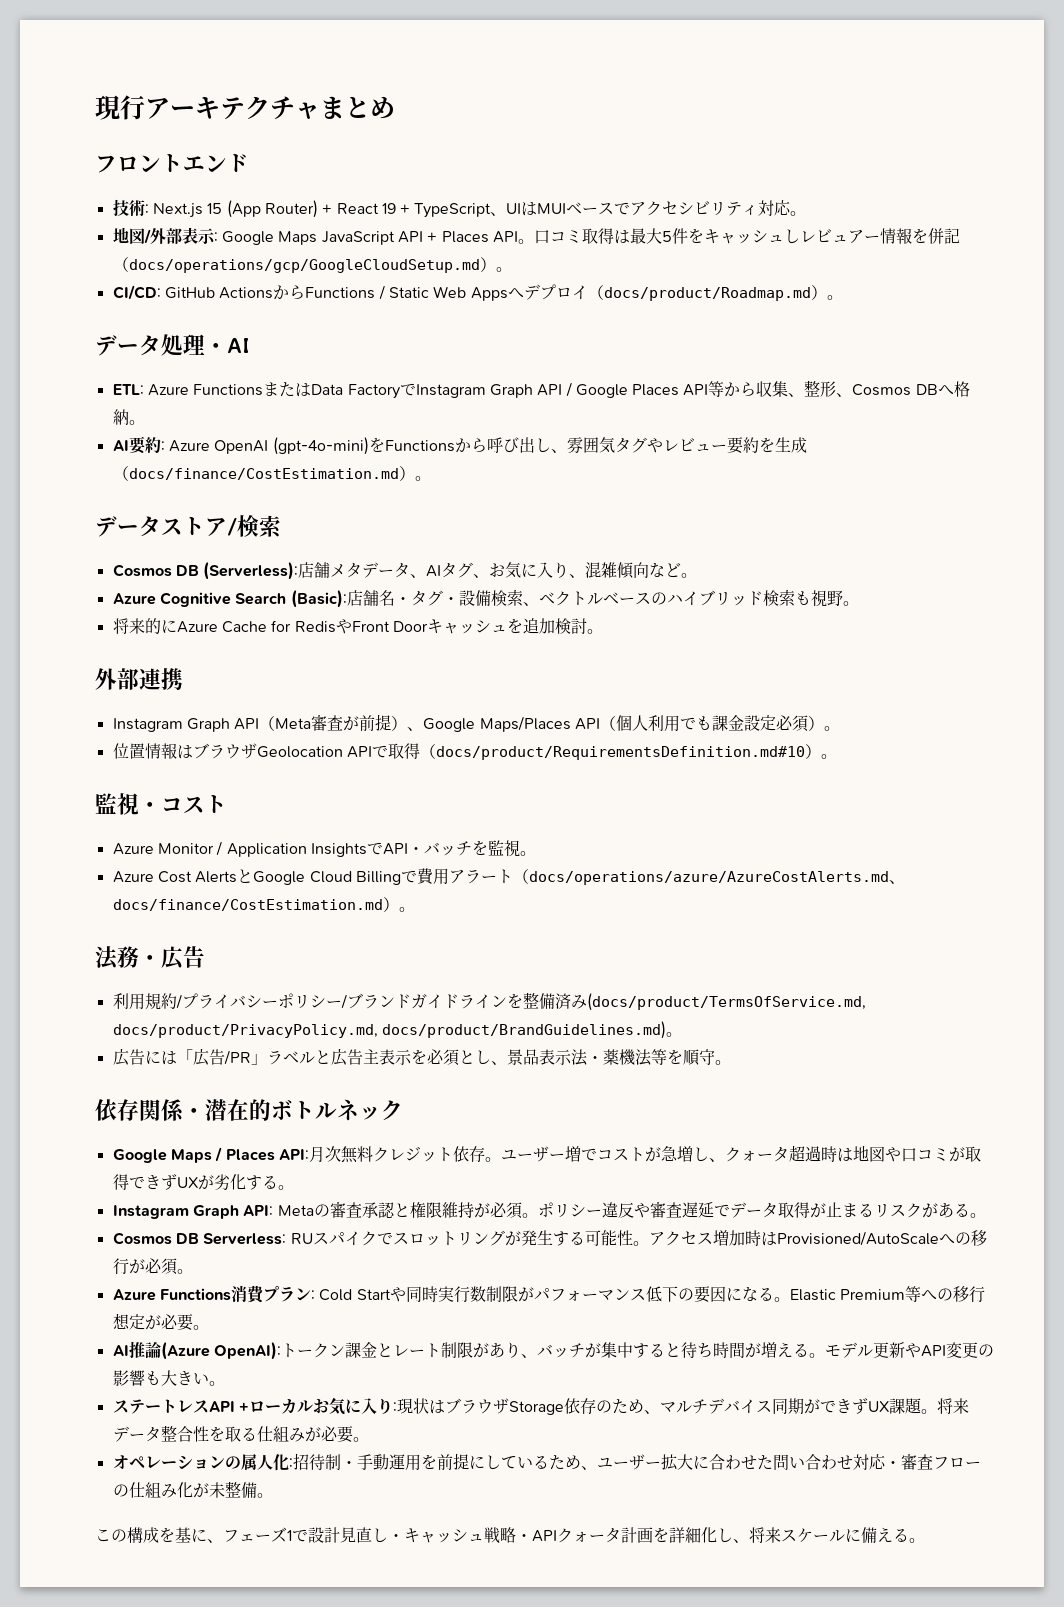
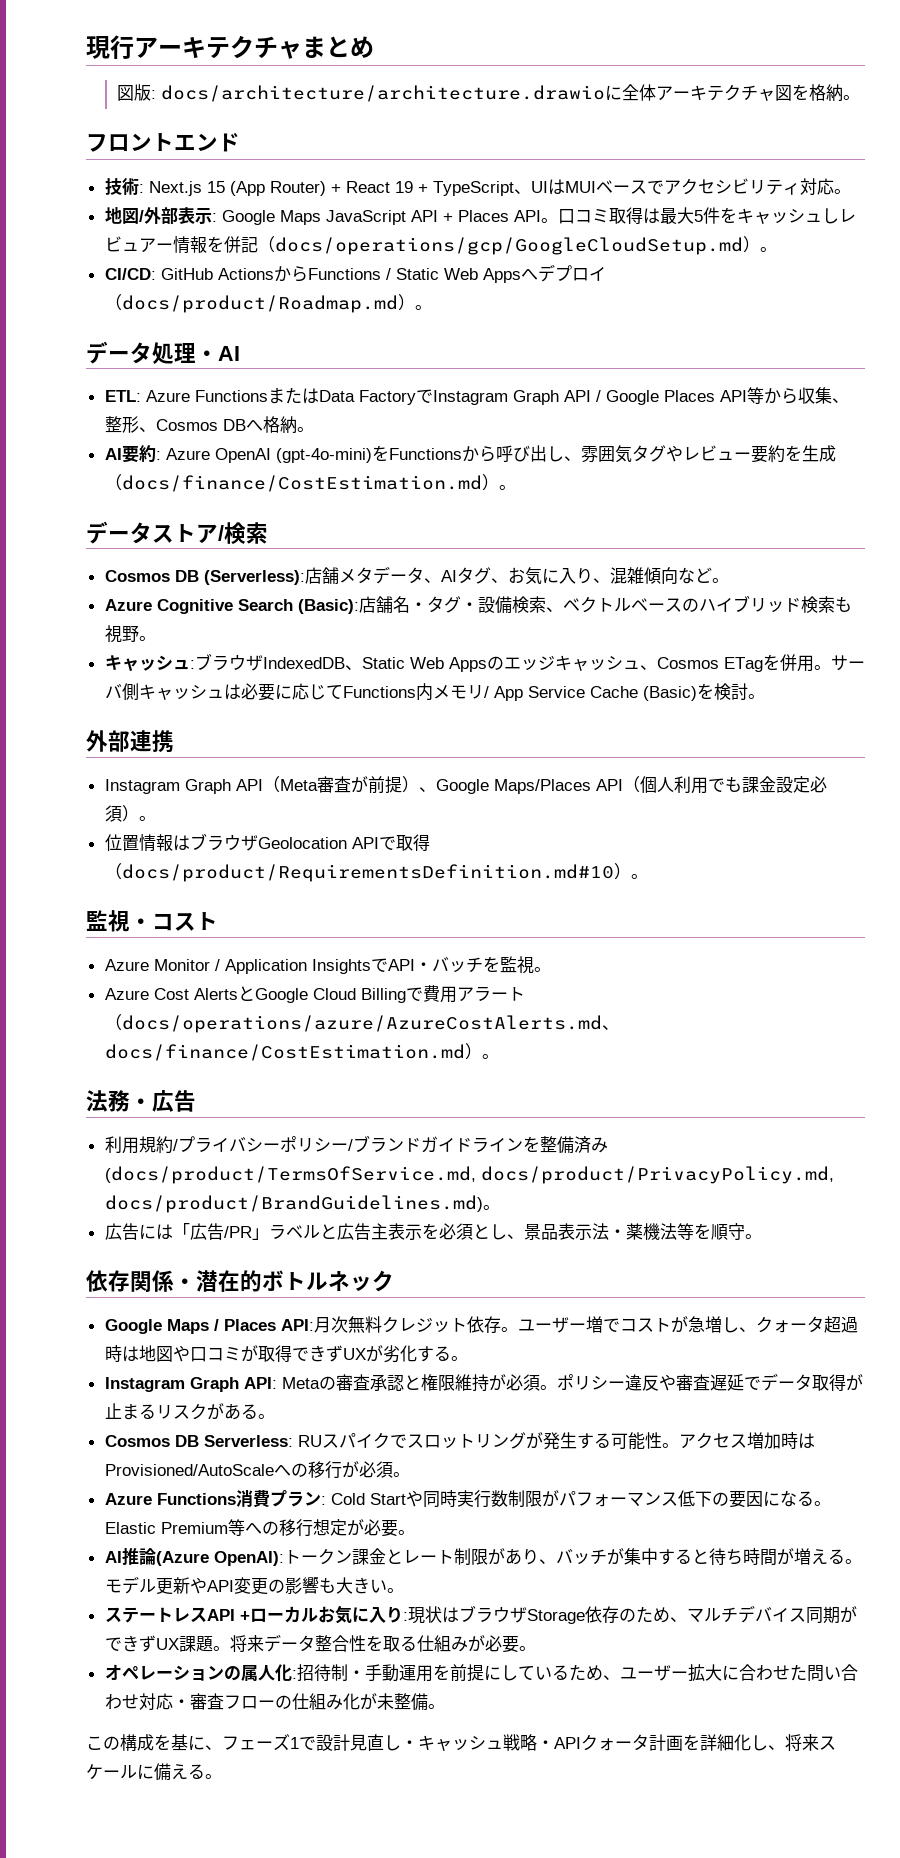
(395, 107) none -> [116,84,860,102] // 図版: docs/architecture/architecture.drawioに全体アーキテクチャ図を格納。
[112,618,555,634] 将来的にAzure Cache for RedisやFront Doorキャッシュを追加 -> [104,653,865,672] [104,683,714,701] キャッシュ:ブラウザIndexedDB、Static Web Appsのエッジキャッシュ、Cosmos ETagを併用。サーバ側キャッシュは必要に応じてFunctions内メモリ/ App Service Cache (Basic)を

